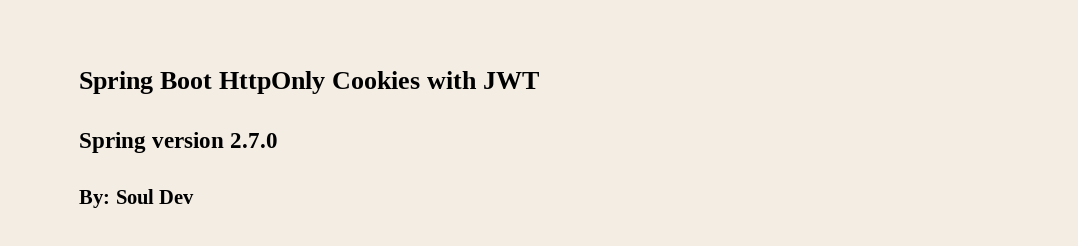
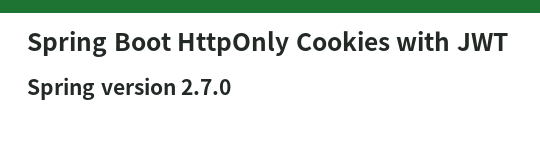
[79,189,195,208] // By: Soul Dev -> (232, 87) none

